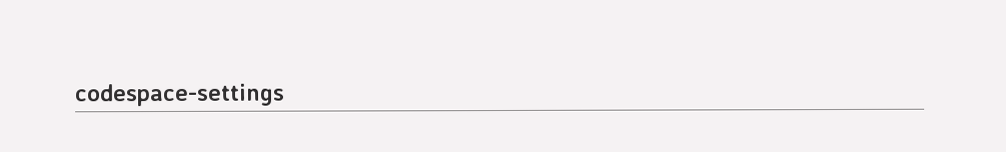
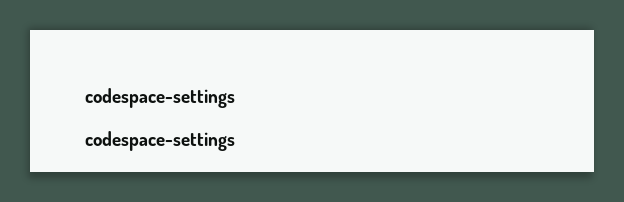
[75,83,285,107] codespace-settings -> [85,88,235,108] [85,131,235,151] codespace-settings // codespace-settings

